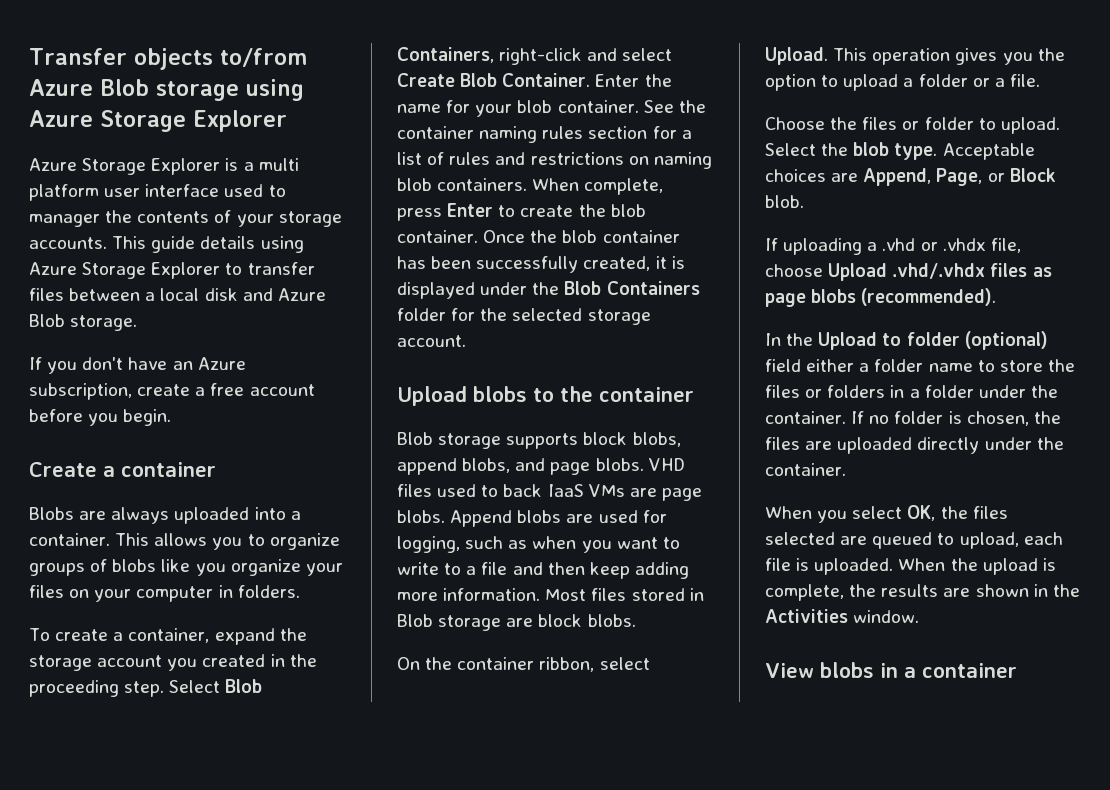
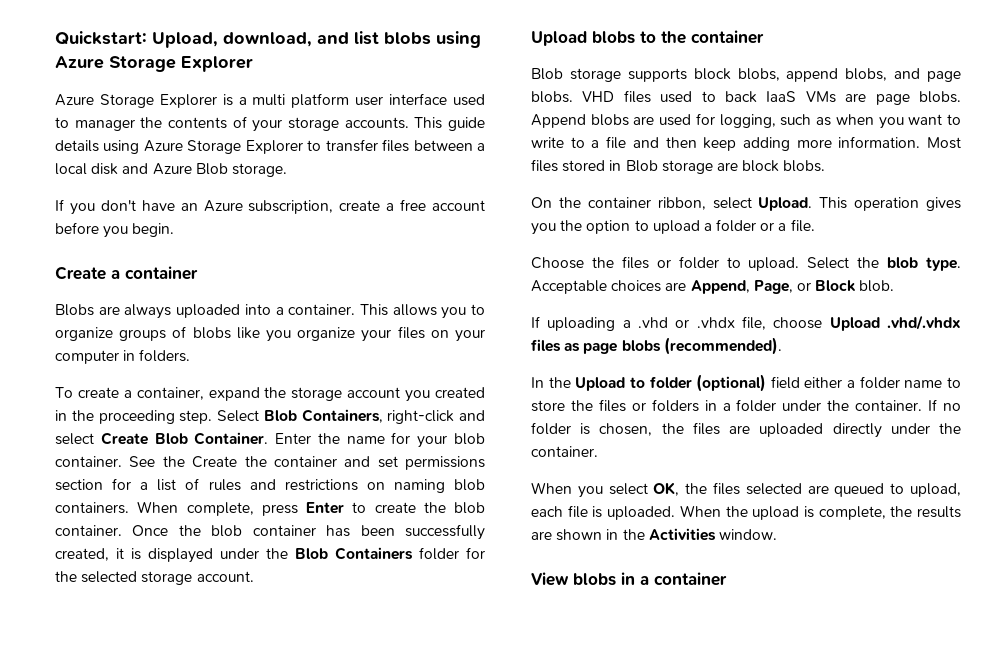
[29,48,307,70] [29,79,239,101] Transfer objects to/from Azure Blob storage -> [55,31,431,48] Quickstart: Upload, download, and list blobs
[397,126,584,143] container naming rules -> [192,456,485,470] Create the container and set permissions

